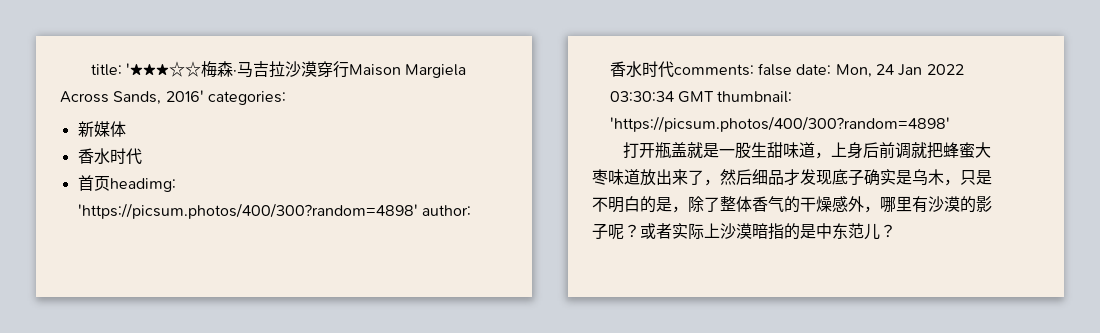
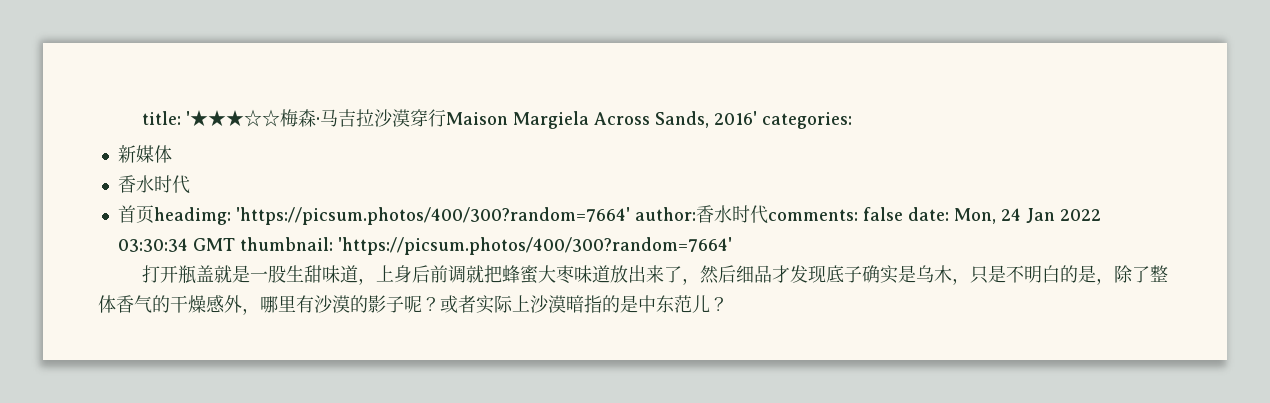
[77,203,418,219] 'https://picsum.photos/400/300?random=4898' -> [235,207,630,225] 'https://picsum.photos/400/300?random=7664'
[609,116,950,132] 'https://picsum.photos/400/300?random=4898' -> [337,237,732,255] 'https://picsum.photos/400/300?random=7664'

